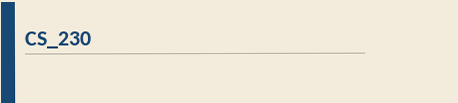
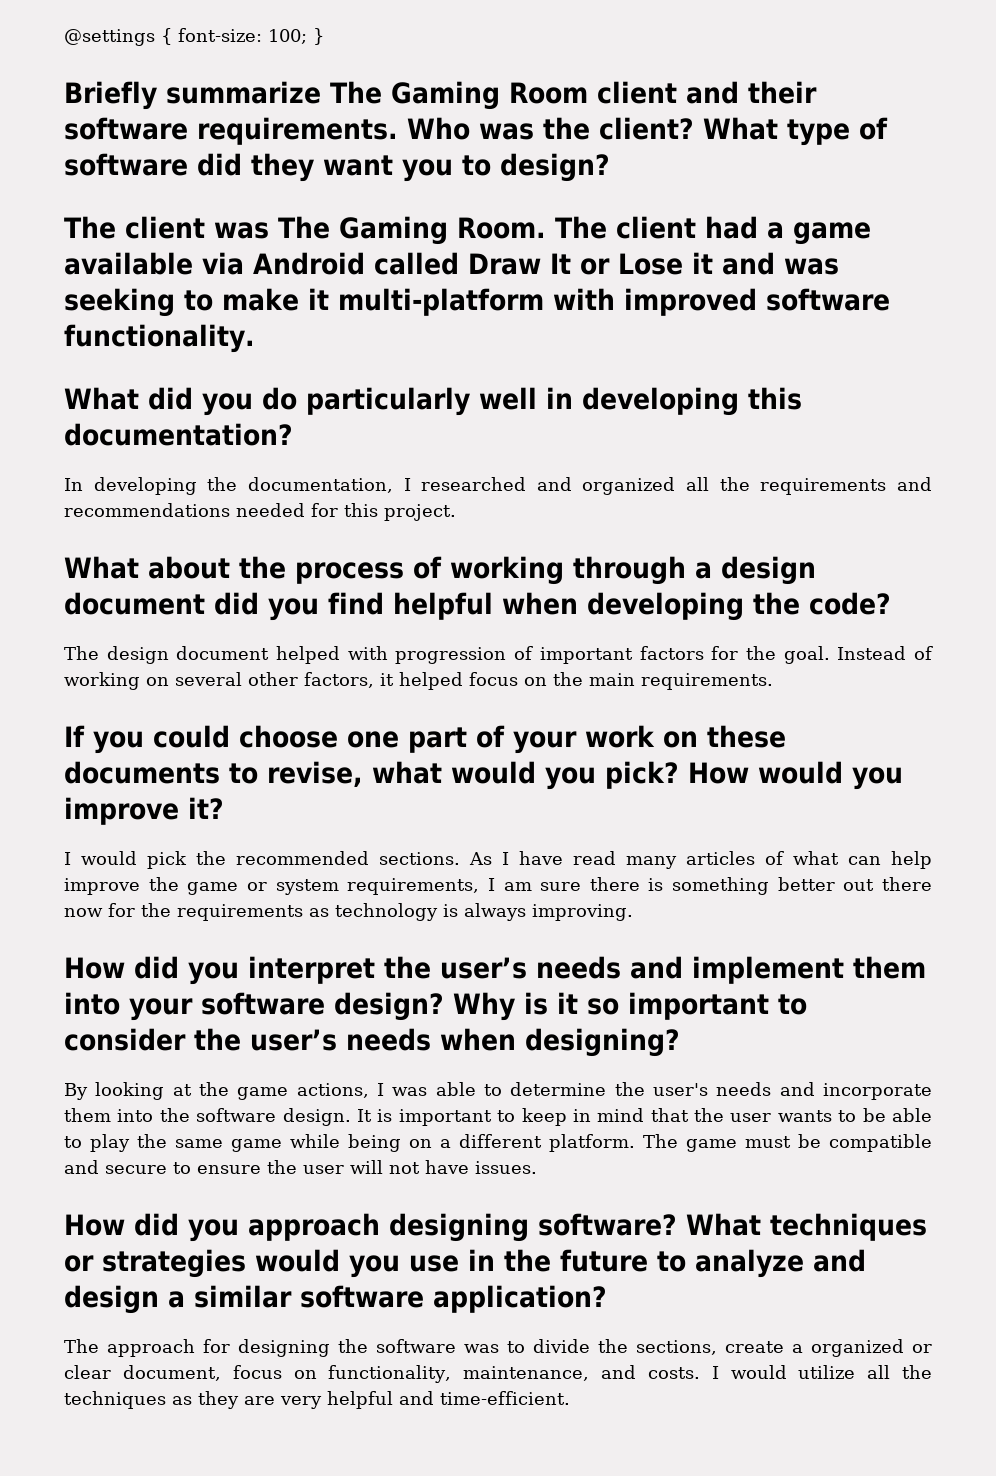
[24,31,91,49] CS_230 -> [64,28,324,46] [64,81,817,110] [64,117,888,146] [64,153,610,182] [64,216,871,245] [64,252,839,275] [64,288,890,317] [64,324,255,353] [64,387,802,416] [64,423,293,446] [64,477,932,495] [64,503,456,521] [64,556,816,585] [64,592,891,621] [64,646,934,664] [64,672,773,690] [64,725,786,754] [64,761,903,790] [64,797,224,825] [64,851,932,869] [64,877,932,895] [64,903,633,921] [64,956,927,985] [64,992,807,1021] [64,1028,681,1057] [64,1082,933,1100] [64,1108,933,1126] [64,1134,932,1152] [64,1160,537,1174] [64,1213,927,1242] [64,1249,866,1278] [64,1285,607,1314] [64,1339,932,1357] [64,1365,932,1383] [64,1391,570,1409] @settings { font-size: 100; } // Briefly summarize The Gaming Room client and their software requirements. Who was the client? What type of software did they want you to design? // The client was The Gaming Room. The client had a game available via Android called Draw It or Lose it and was seeking to make it multi-platform with improved software functionality. // What did you do particularly well in developing this documentation? // In developing the documentation, I researched and organized all the requirements and recommendations needed for this project. // What about the process of working through a design document did you find helpful when developing the code? // The design document helped with progression of important factors for the goal. Instead of working on several other factors, it helped focus on the main requirements. // If you could choose one part of your work on these documents to revise, what would you pick? How would you improve it? // I would pick the recommended sections. As I have read many articles of what can help improve the game or system requirements, I am sure there is something better out there now for the requirements as technology is always improving. // How did you interpret the user’s needs and implement them into your software design? Why is it so important to consider the user’s needs when designing? // By looking at the game actions, I was able to determine the user's needs and incorporate them into the software design. It is important to keep in mind that the user wants to be able to play the same game while being on a different platform. The game must be compatible and secure to ensure the user will not have issues. // How did you approach designing software? What techniques or strategies would you use in the future to analyze and design a similar software application? // The approach for designing the software was to divide the sections, create a organized or clear document, focus on functionality, maintenance, and costs. I would utilize all the techniques as they are very helpful and time-efficient.

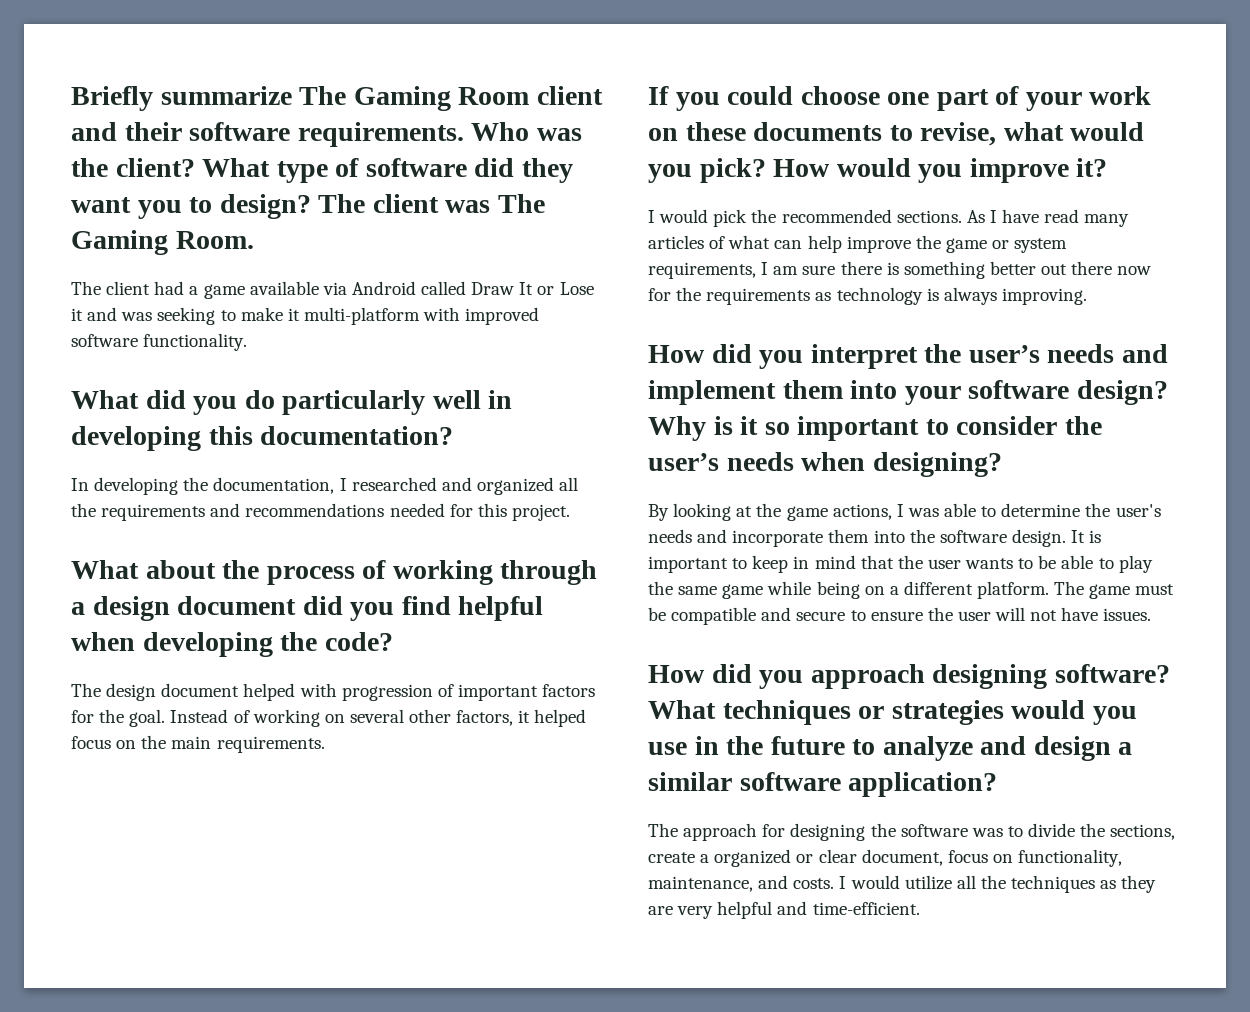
[64,28,324,46] @settings { font-size: 100; } // -> (71, 98) none
(610, 167) // -> (311, 206) none
(546, 228) none -> (254, 240) //

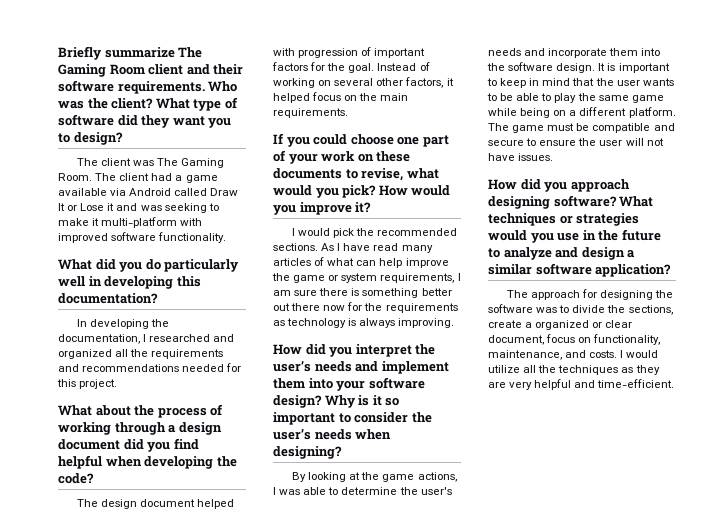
(311, 206) none -> (123, 138) //
(254, 240) // -> (92, 177) none

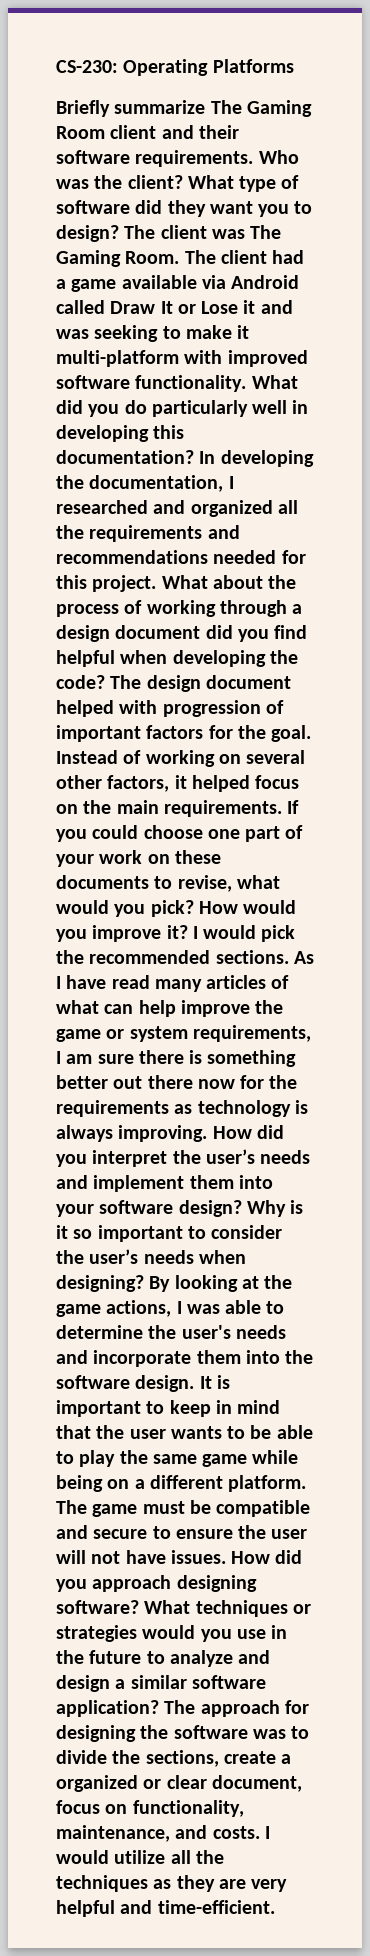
(58, 53) none -> [56,59,294,76] CS-230: Operating Platforms //
(123, 138) // -> (119, 233) none
(227, 237) // -> (247, 383) none
(158, 298) // -> (194, 457) none
(118, 384) // -> (157, 583) none
(94, 478) // -> (105, 682) none
(348, 113) // -> (282, 808) none
(372, 207) // -> (188, 932) none
(455, 323) // -> (208, 1133) none
(342, 452) // -> (144, 1283) none
(554, 157) // -> (226, 1557) none
(672, 270) // -> (159, 1708) none

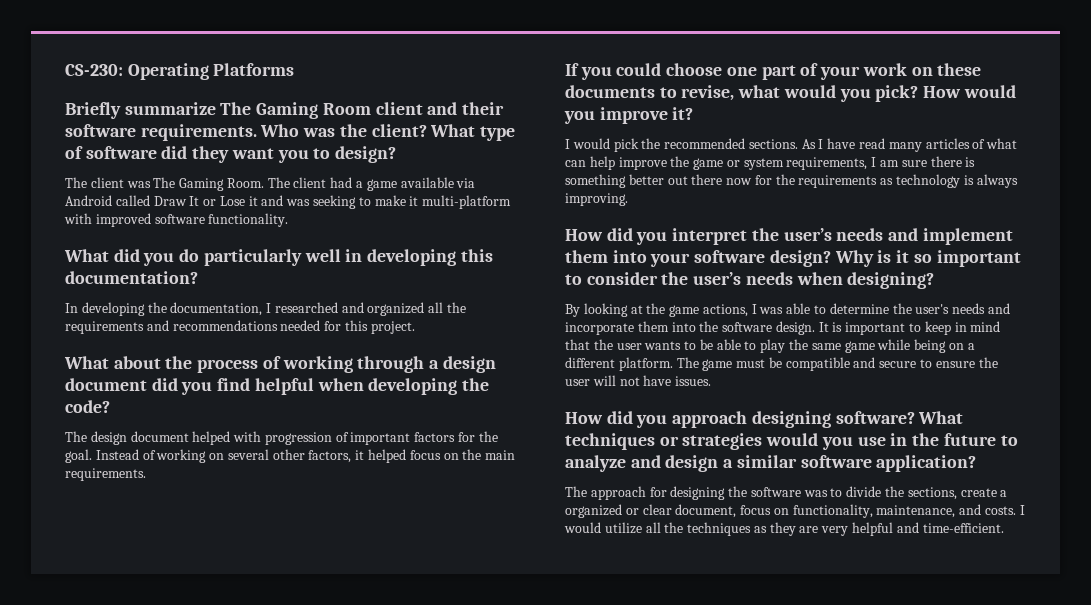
(119, 233) none -> (397, 154) //
(247, 383) none -> (289, 220) //
(194, 457) none -> (198, 277) //
(157, 583) none -> (415, 327) //
(105, 682) none -> (110, 406) //
(282, 808) none -> (146, 474) //
(188, 932) none -> (694, 113) //
(208, 1133) none -> (628, 199) //
(144, 1283) none -> (935, 280) //
(226, 1557) none -> (712, 381) //
(159, 1708) none -> (977, 463) //

